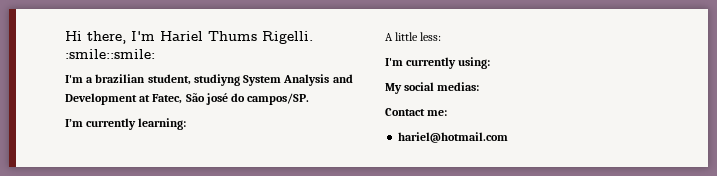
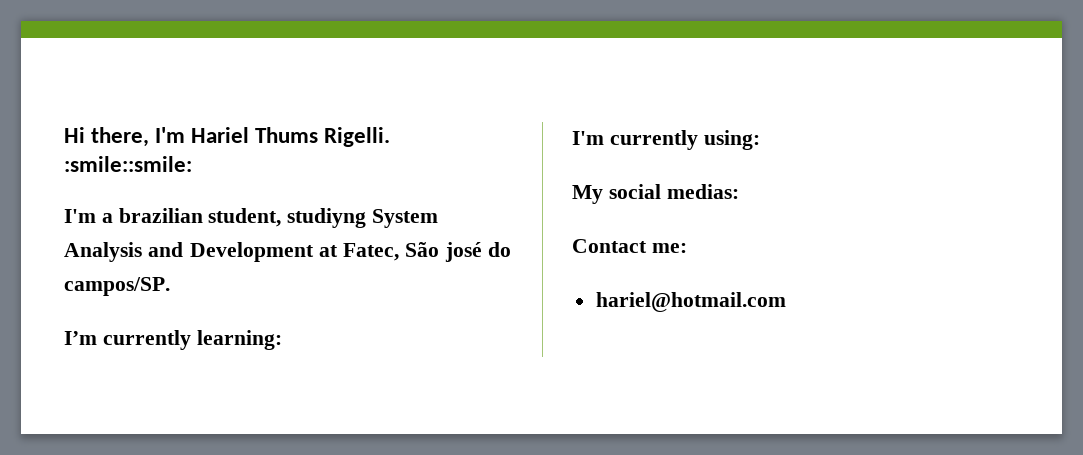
[385,32,442,41] // A little less: -> (282, 340) none

